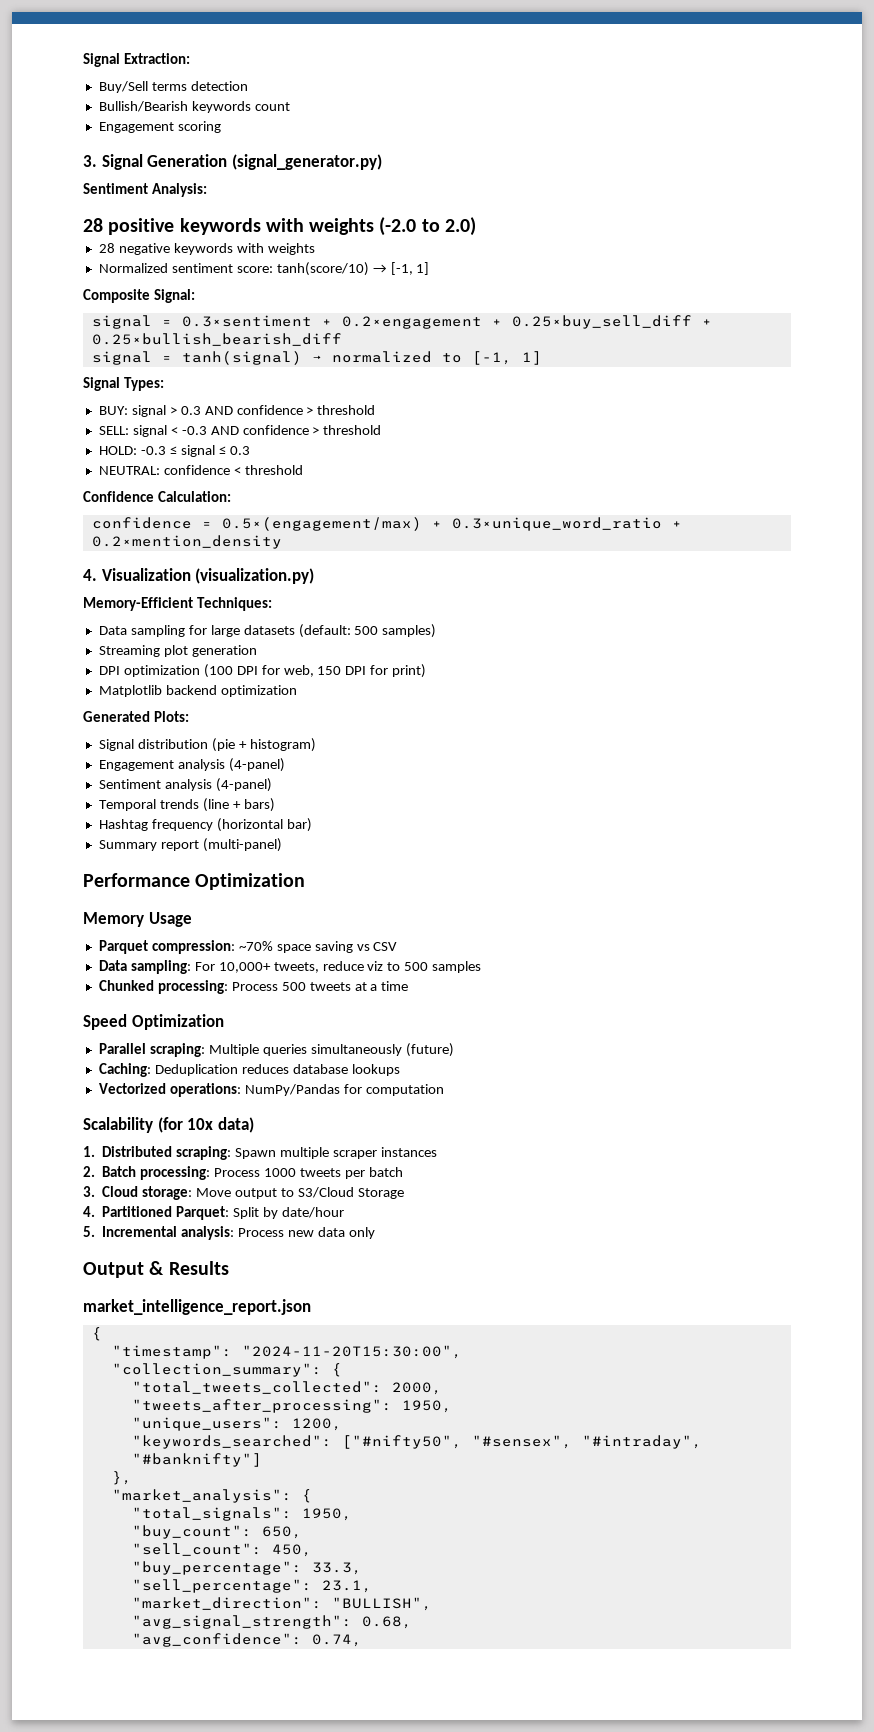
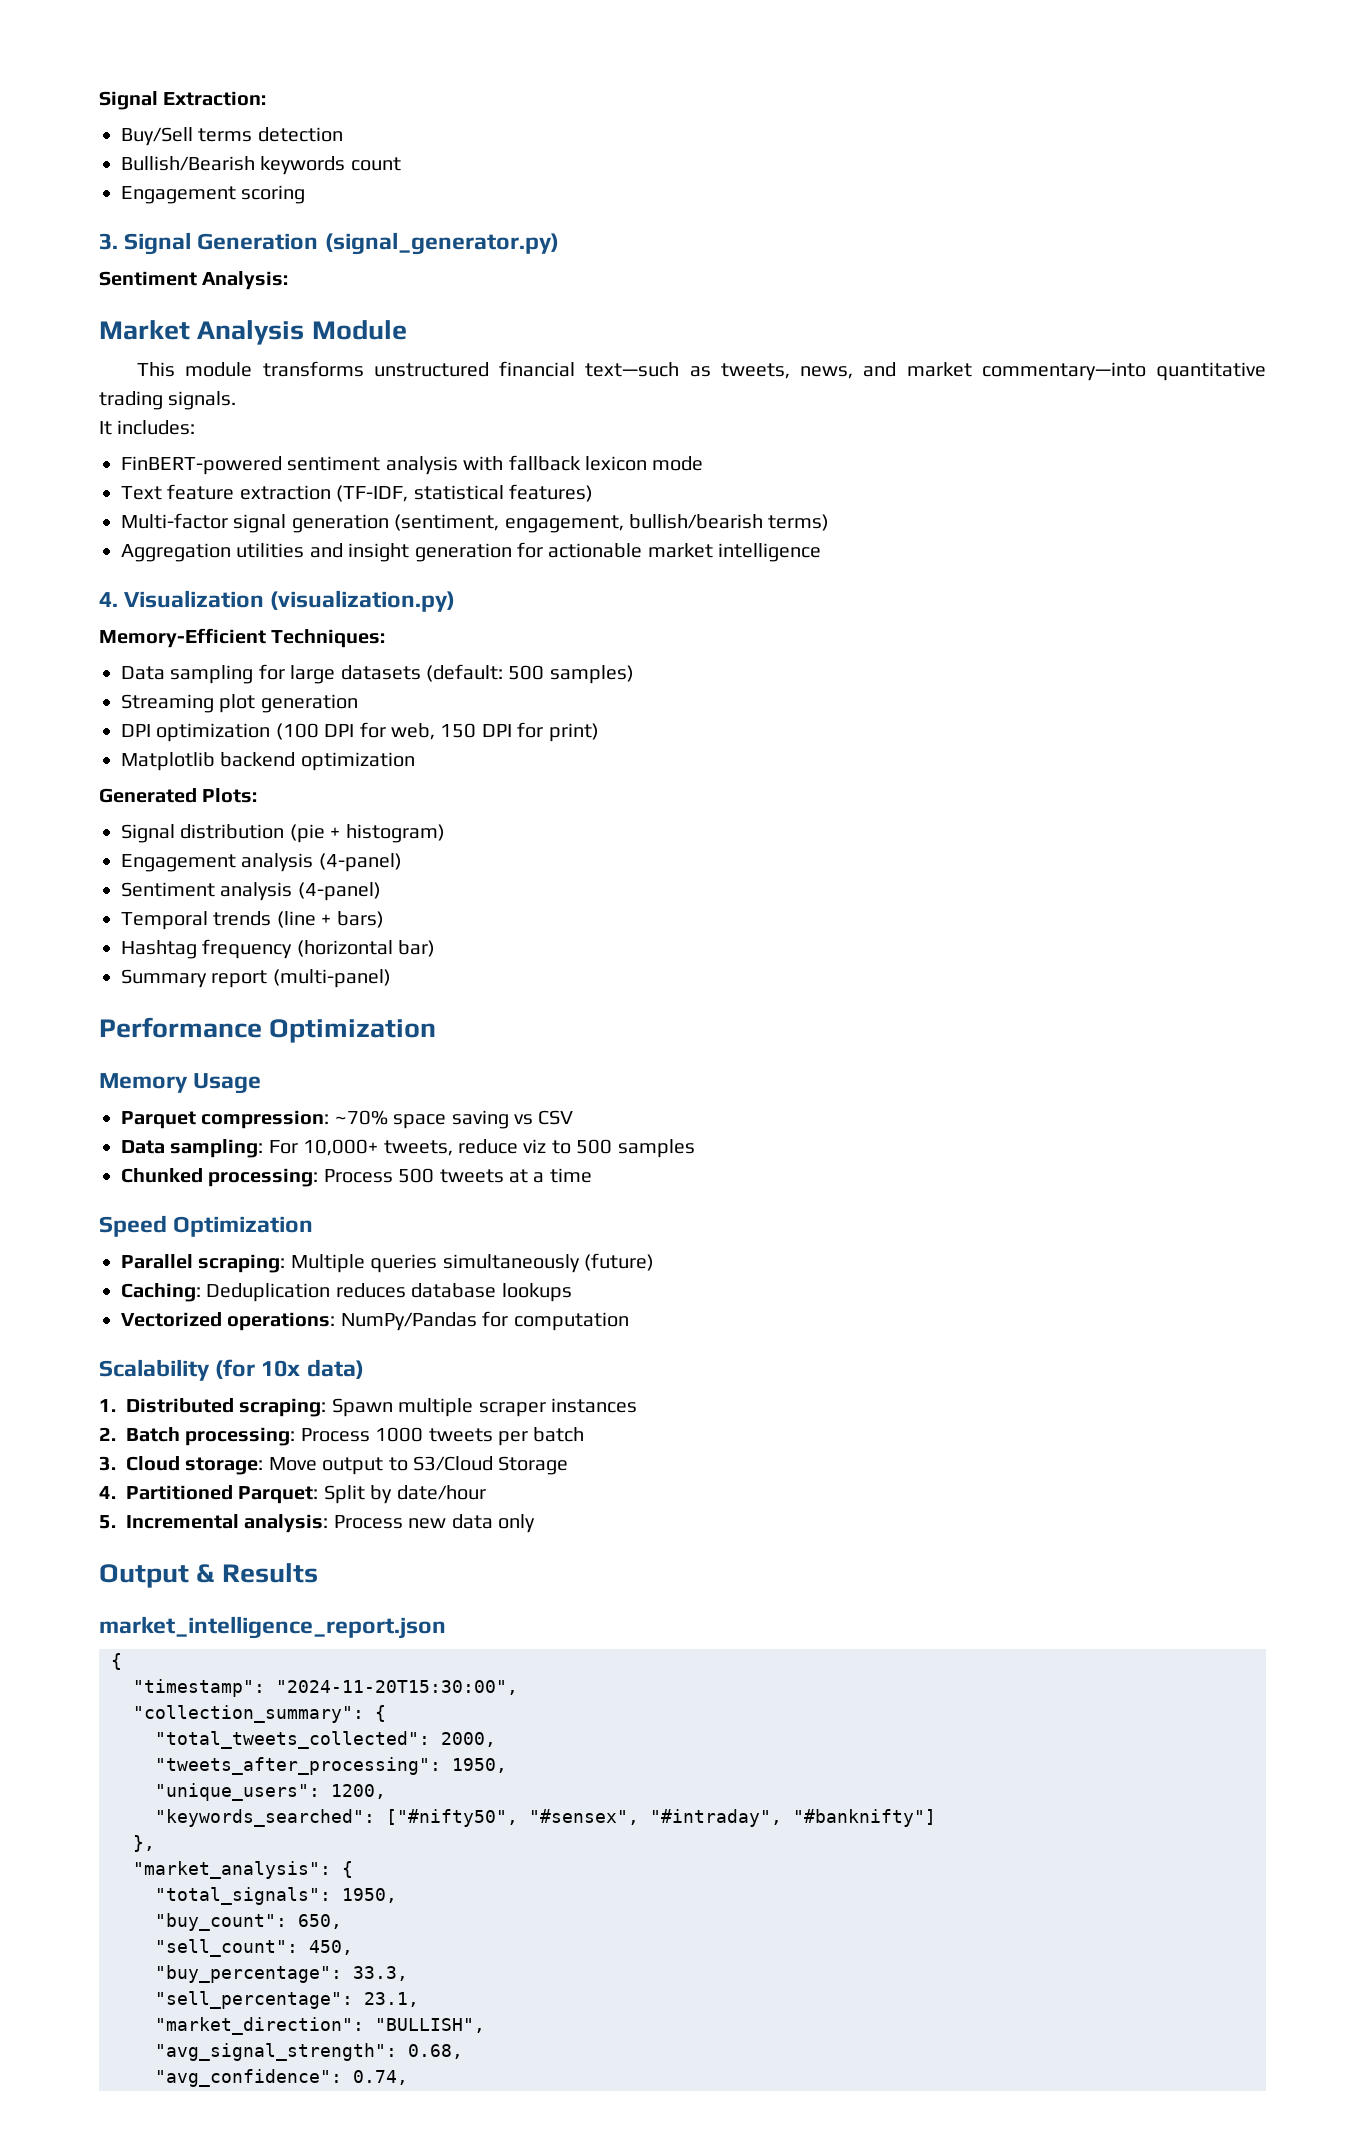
[83,217,476,236] [98,243,315,255] [98,262,430,276] [83,289,195,303] [91,315,712,329] [91,333,342,346] [91,351,542,365] [83,377,164,391] [98,405,376,417] [98,425,382,437] [98,445,250,457] [98,465,303,475] [83,491,231,502] [91,517,682,531] [91,535,282,549] 28 positive keywords with weights (-2.0 to 2.0) // 28 negative keywords with weights // Normalized sentiment score: tanh(score/10) → [-1, 1] // Composite Signal: // signal = 0.3×sentiment + 0.2×engagement + 0.25×buy_sell_diff + 0.25×bullish_bearish_diff // signal = tanh(signal) → normalized to [-1, 1] // Signal Types: // BUY: signal > 0.3 AND confidence > threshold // SELL: signal < -0.3 AND confidence > threshold // HOLD: -0.3 ≤ signal ≤ 0.3 // NEUTRAL: confidence < threshold // Confidence Calculation: // confidence = 0.5×(engagement/max) + 0.3×unique_word_ratio + 0.2×mention_density -> [99,320,407,345] [137,361,1267,381] [99,391,237,410] [99,420,196,435] [121,455,704,475] [121,484,593,502] [121,513,830,533] [121,542,822,562] Market Analysis Module // This module transforms unstructured financial text—such as tweets, news, and market commentary—into quantitative trading signals. // It includes: // FinBERT-powered sentiment analysis with fallback lexicon mode // Text feature extraction (TF-IDF, statistical features) // Multi-factor signal generation (sentiment, engagement, bullish/bearish terms) // Aggregation utilities and insight generation for actionable market intelligence

